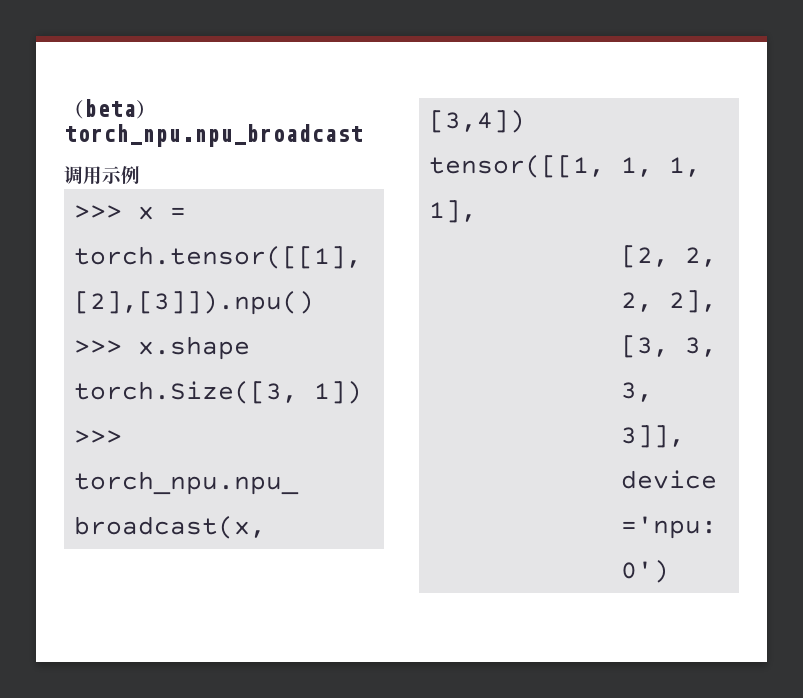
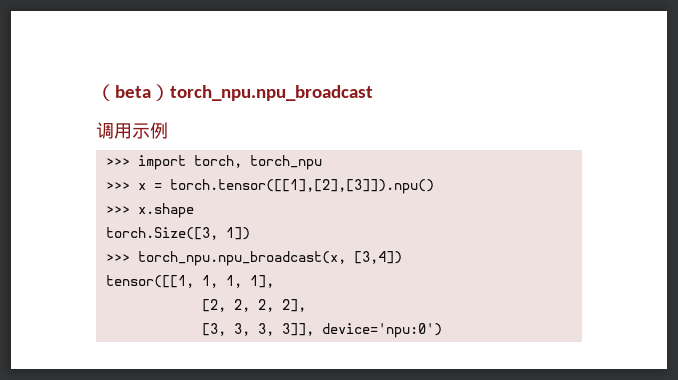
(140, 175) none -> [105,155,322,170] // >>> import torch, torch_npu

